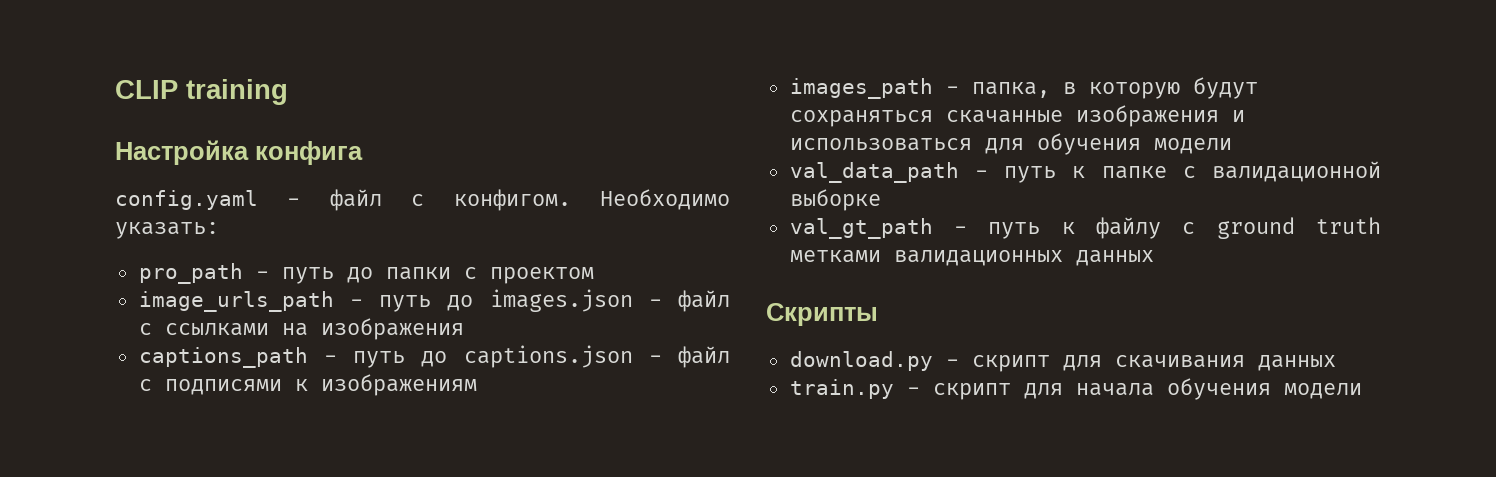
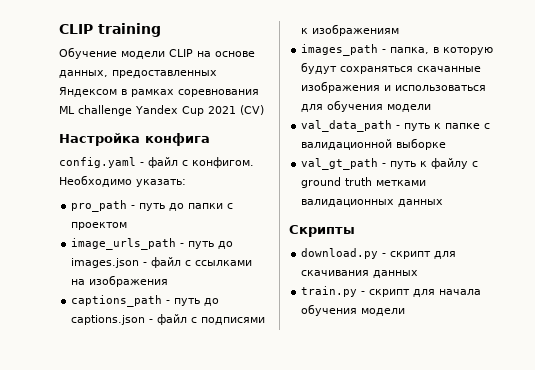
(288, 92) none -> [59,47,255,59] [59,70,217,78] [59,87,259,97] [59,105,264,116] // Обучение модели CLIP на основе данных, предоставленных Яндексом в рамках соревнования ML challenge Yandex Cup 2021 (CV)

